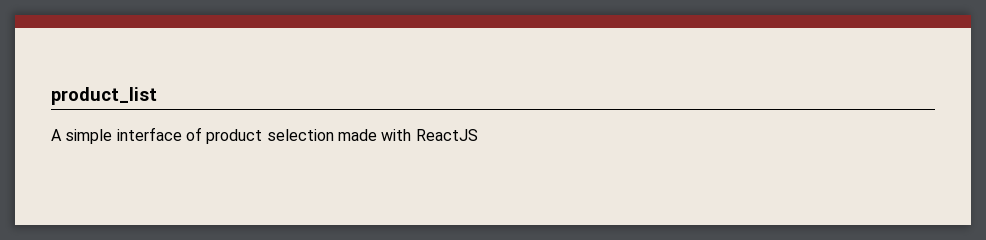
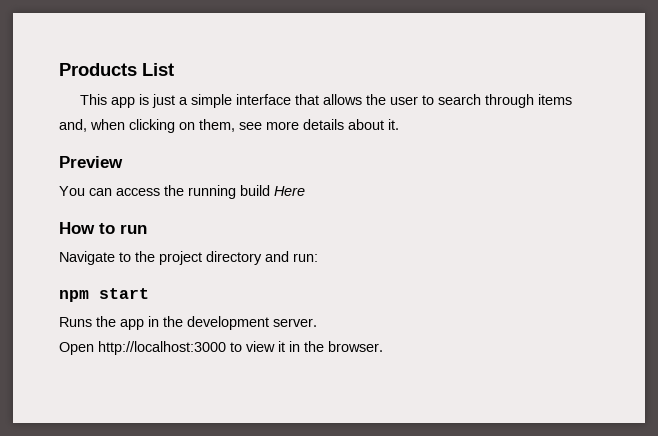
[51,87,157,105] [51,127,478,144] product_list // A simple interface of product selection made with ReactJS -> [59,63,174,76] [79,94,572,108] [59,119,399,133] [59,156,123,168] [59,185,305,199] [59,222,147,234] [59,251,318,265] [59,288,149,302] [59,316,317,330] [59,341,383,355] Products List // This app is just a simple interface that allows the user to search through items and, when clicking on them, see more details about it. // Preview // You can access the running build Here // How to run // Navigate to the project directory and run: // npm start // Runs the app in the development server. // Open http://localhost:3000 to view it in the browser.

